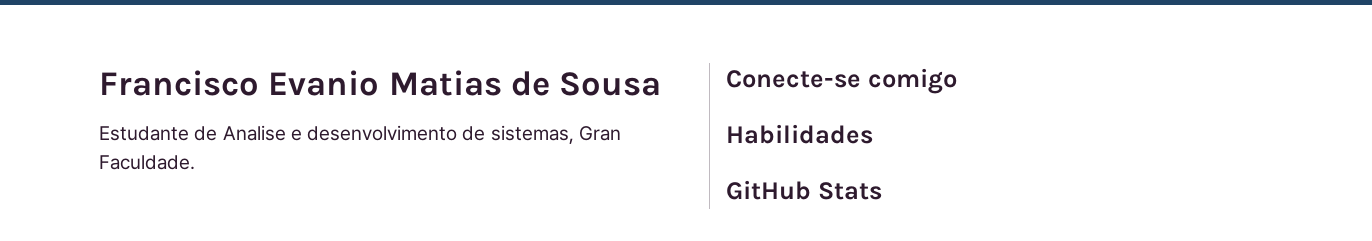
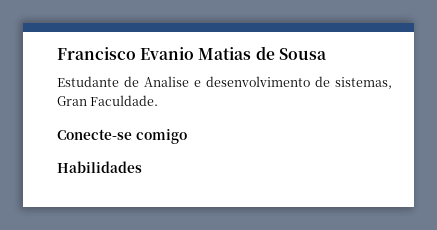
[726,180,882,200] // GitHub Stats -> (142, 167) none

